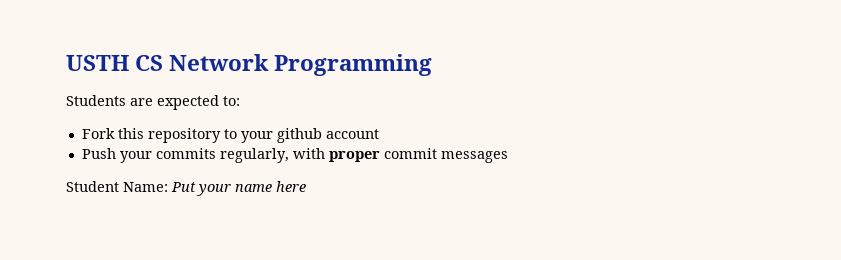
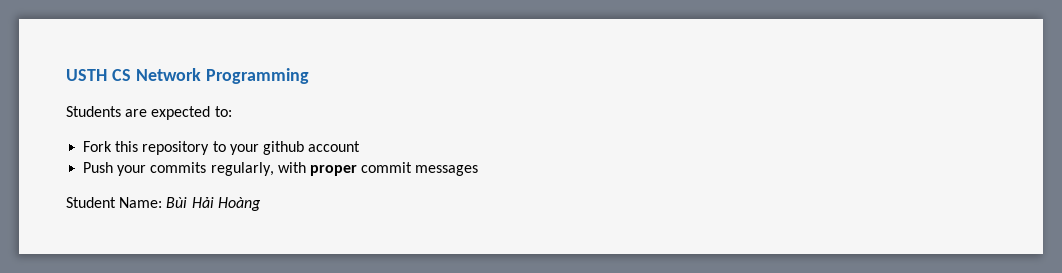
[171,181,306,196] Put your name here -> [166,197,261,211] Bùi Hải Hoàng

